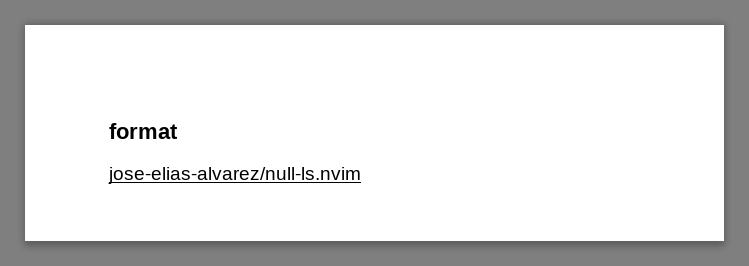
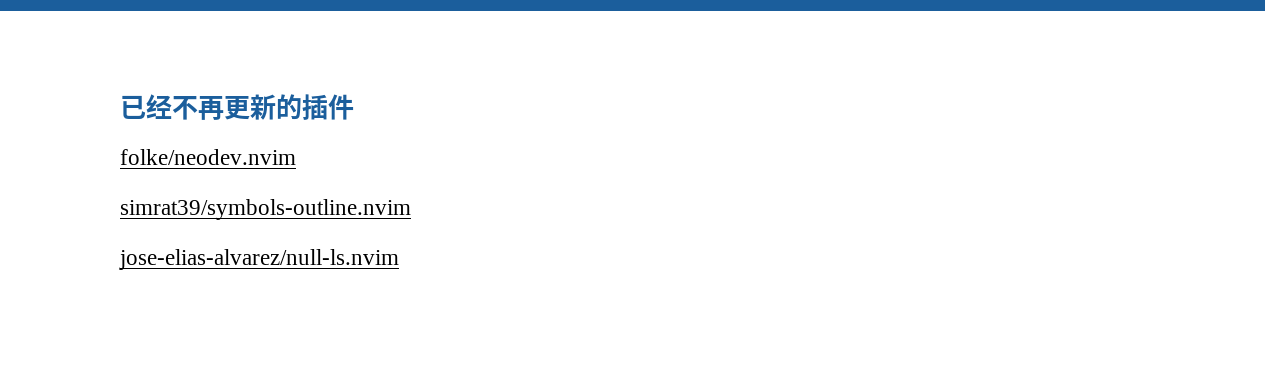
[109,123,178,139] format -> [120,94,354,120] [120,149,296,165] [120,199,411,220] 已经不再更新的插件 // folke/neodev.nvim // simrat39/symbols-outline.nvim

